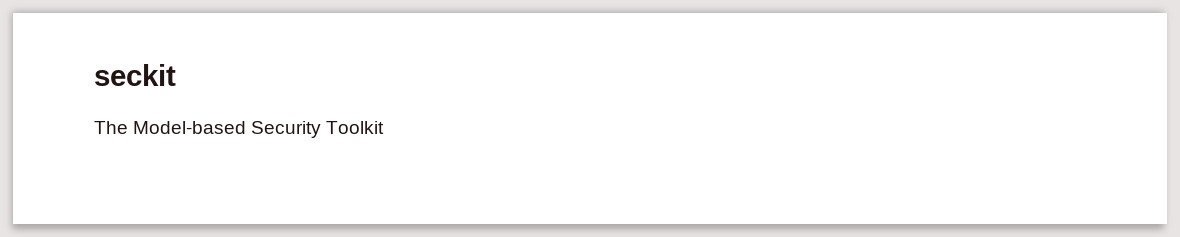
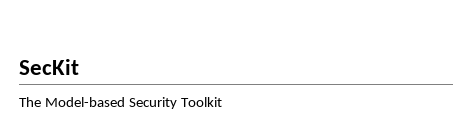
[94,64,176,86] seckit -> [19,59,79,75] SecKit

